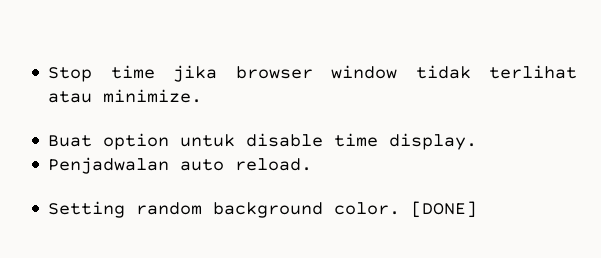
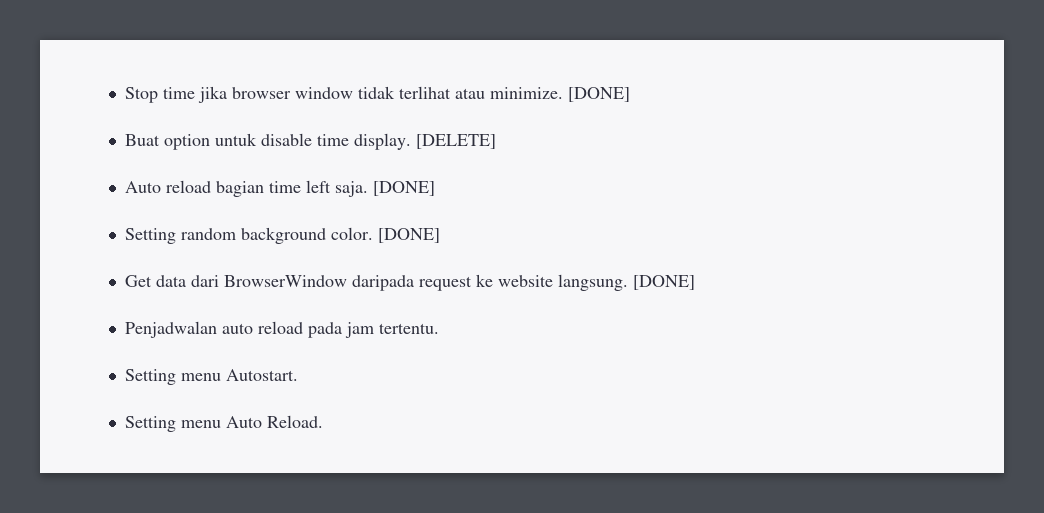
(203, 96) none -> [567,87,630,102] [DONE]
[48,157,313,174] // Penjadwalan auto reload. -> [415,134,496,149] [124,180,435,197] [DELETE] // Auto reload bagian time left saja. [DONE]
(478, 209) none -> [124,274,695,291] [124,321,439,338] [124,369,298,385] [124,415,323,432] // Get data dari BrowserWindow daripada request ke website langsung. [DONE] // Penjadwalan auto reload pada jam tertentu. // Setting menu Autostart. // Setting menu Auto Reload.

